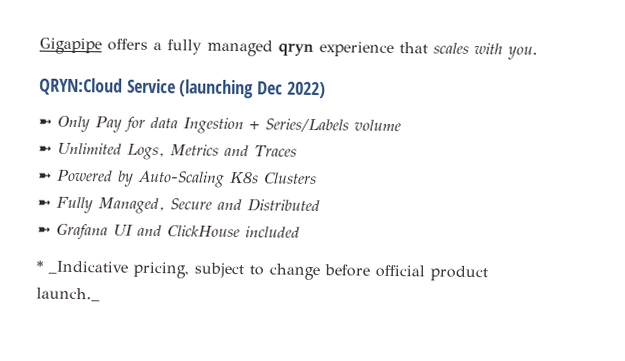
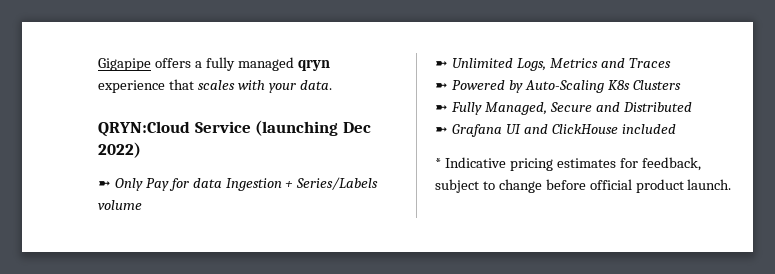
[507,46,538,60] you. -> [268,80,332,93] your data.
[48,260,189,279] _Indicative pricing, -> [444,157,701,171] Indicative pricing estimates for feedback,
[36,287,100,302] launch._ -> [687,179,732,190] launch.

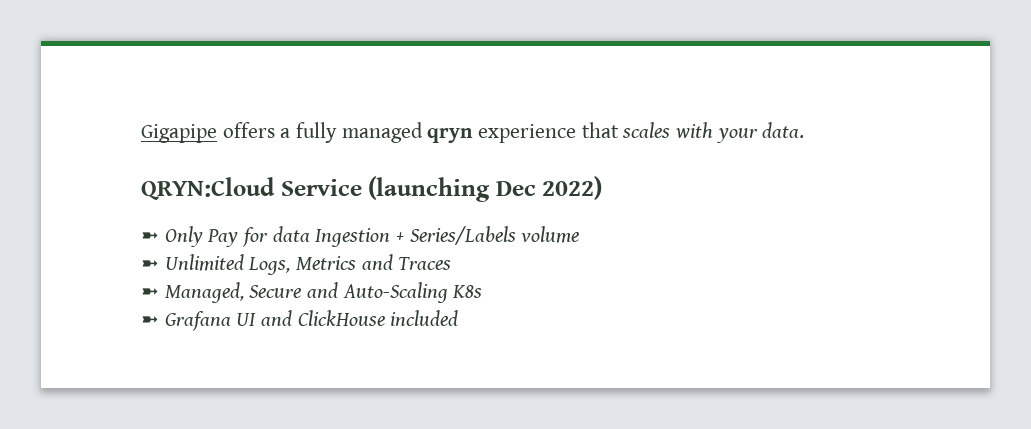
[451,80,681,93] [435,102,482,115] Powered by Auto-Scaling K8s Clusters // ➼ Fully -> (159, 293) none
[622,102,692,112] Distributed -> [342,282,483,303] Auto-Scaling K8s
[435,157,701,171] [435,179,732,193] // * Indicative pricing estimates for feedback, subject to change before official product launch. -> (459, 318) none

